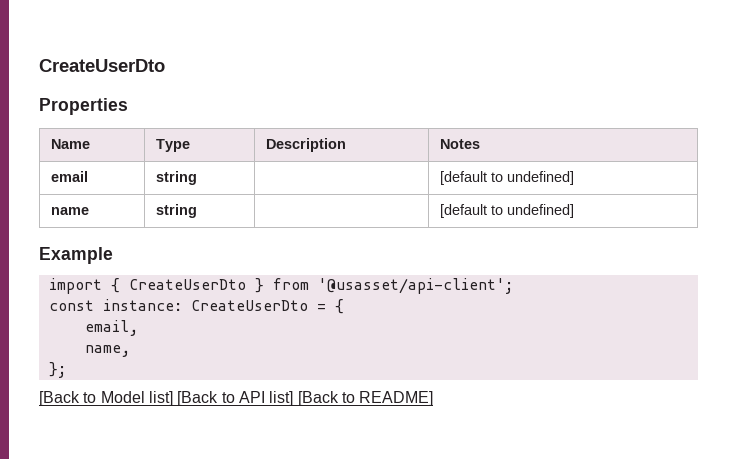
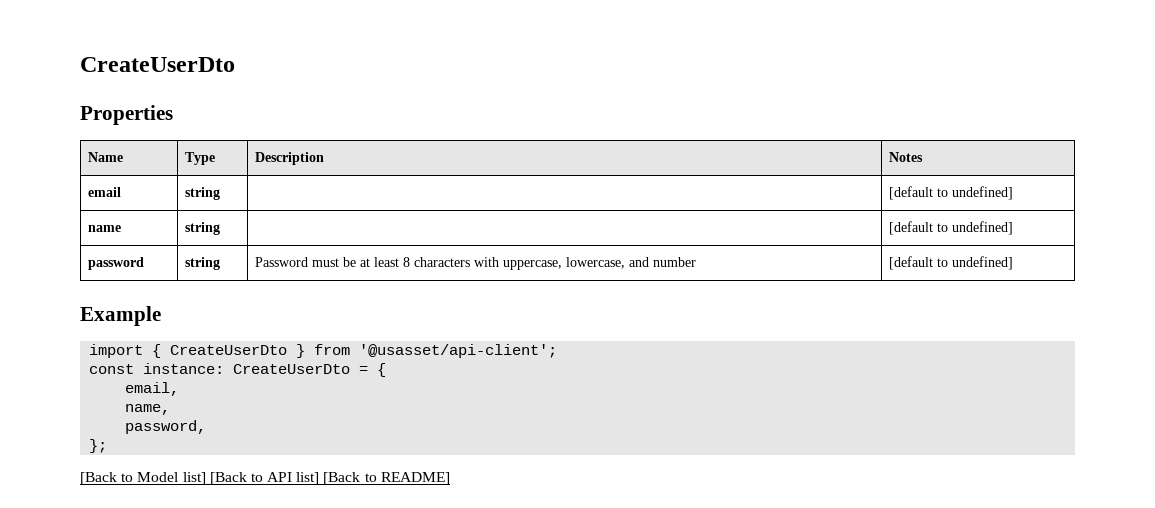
(574, 211) none -> [87,257,144,270] [184,257,220,270] [254,257,696,270] [888,256,1013,270] // password | string | Password must be at least 8 characters with uppercase, lowercase, and number | [default to undefined]
(130, 351) none -> [125,420,207,434] // password,

